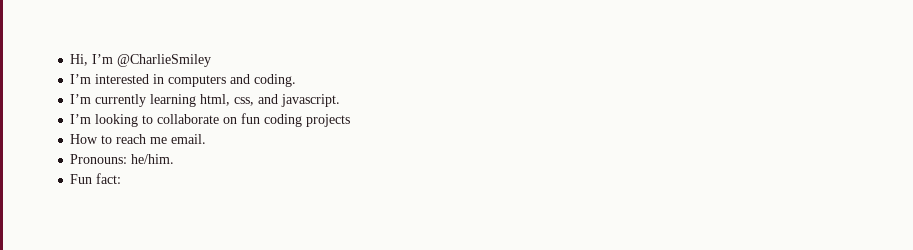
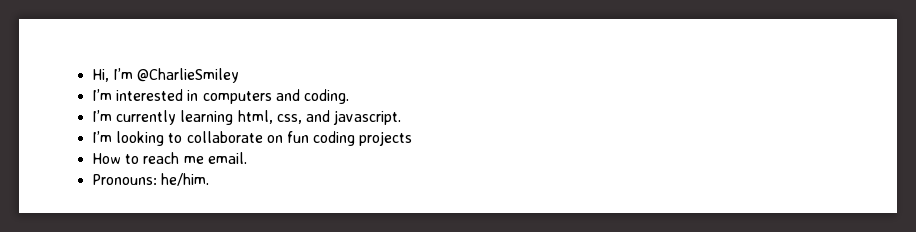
[70,173,122,184] // Fun fact: -> (210, 179) none

